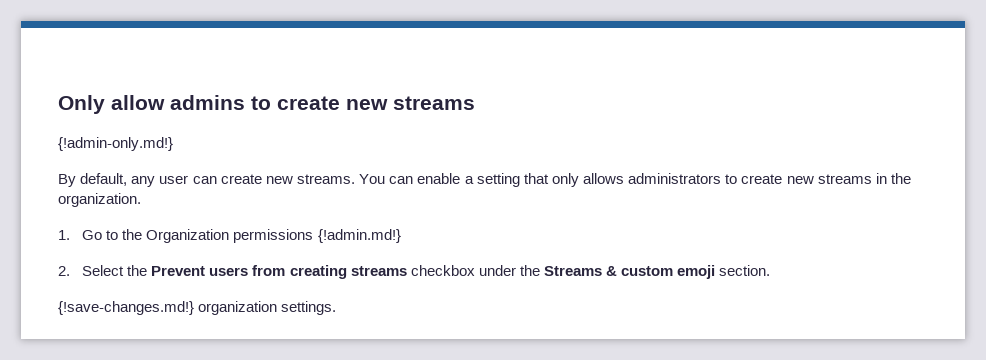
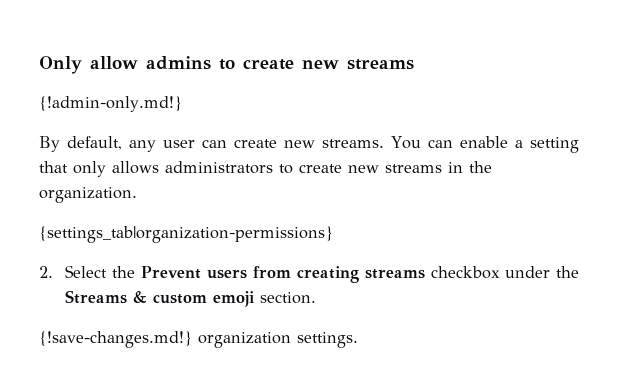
[58,229,401,243] 1. Go to the Organization permissions {!admin.md!} -> [39,226,333,243] {settings_tab|organization-permissions}

